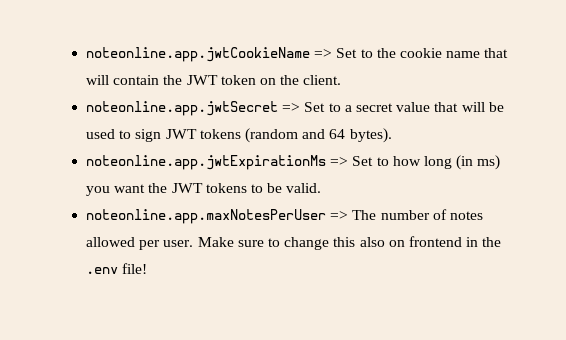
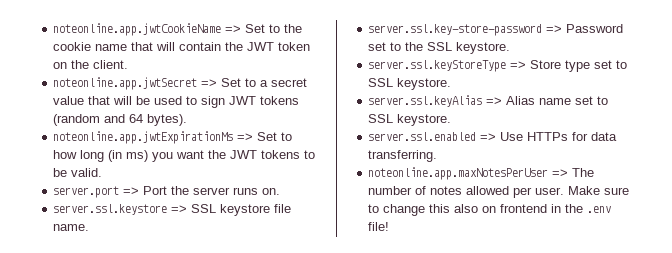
(322, 188) none -> [53,186,281,198] [53,204,292,216] [53,224,90,231] [368,24,624,36] [368,42,511,54] [368,60,628,72] [368,78,452,90] [368,95,609,107] [368,114,452,126] [368,132,618,141] [368,150,438,162] // server.port => Port the server runs on. // server.ssl.keystore => SSL keystore file name. // server.ssl.key-store-password => Password set to the SSL keystore. // server.ssl.keyStoreType => Store type set to SSL keystore. // server.ssl.keyAlias => Alias name set to SSL keystore. // server.ssl.enabled => Use HTTPs for data transferring.

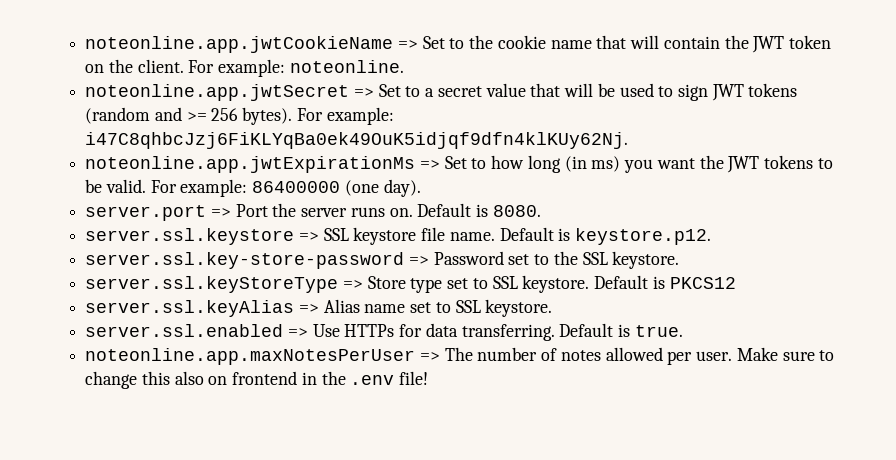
(129, 64) none -> [188,59,404,77] For example: noteonline.
[129,114,144,123] 64 -> [186,108,239,121] >= 256
(188, 120) none -> [296,107,394,125] [85,132,629,149] For example: i47C8qhbcJzj6FiKLYqBa0ek49OuK5idjqf9dfn4klKUy62Nj.
(103, 172) none -> [150,179,421,197] For example: 86400000 (one day).
(281, 191) none -> [417,203,541,217] Default is 8080.
(90, 227) none -> [499,227,712,245] Default is keystore.p12.
(452, 84) none -> [594,275,736,289] Default is PKCS12
(438, 156) none -> [559,323,683,337] Default is true.

